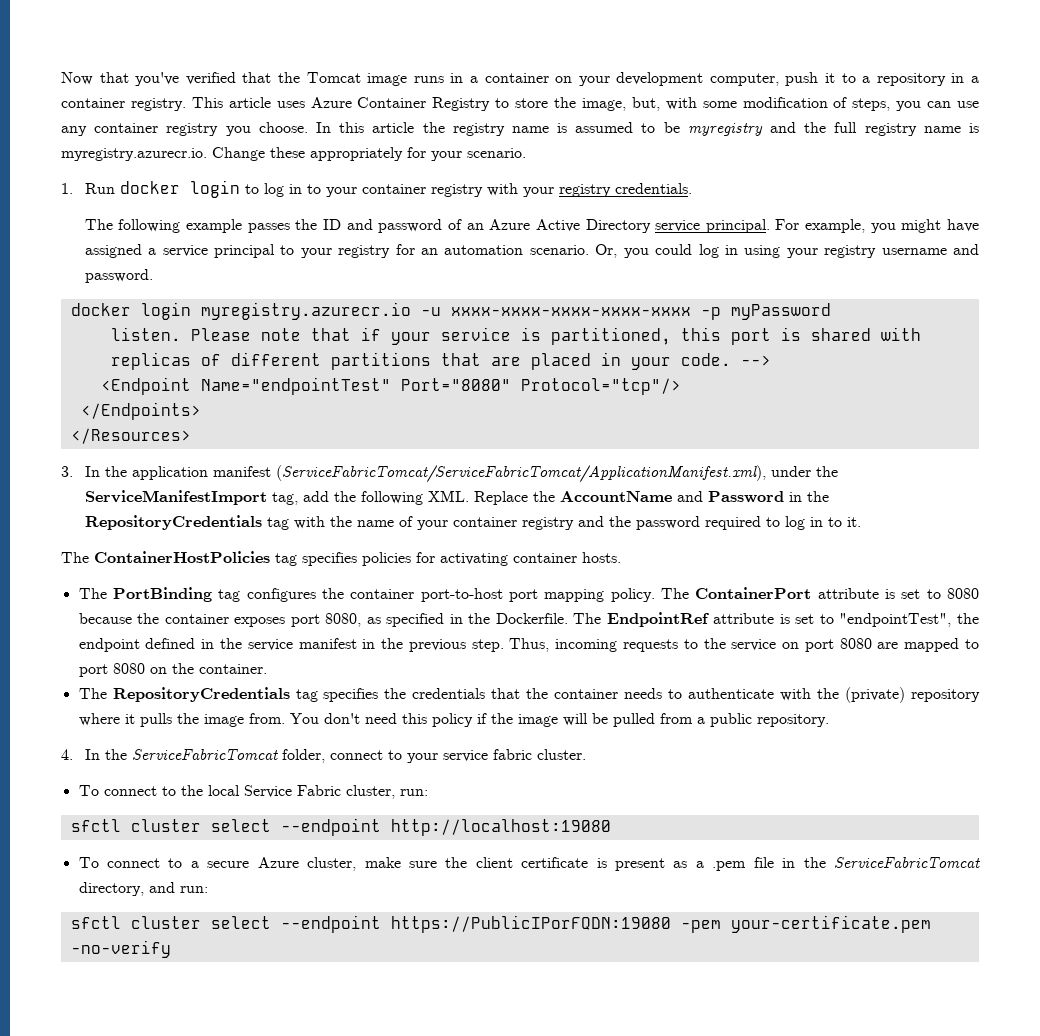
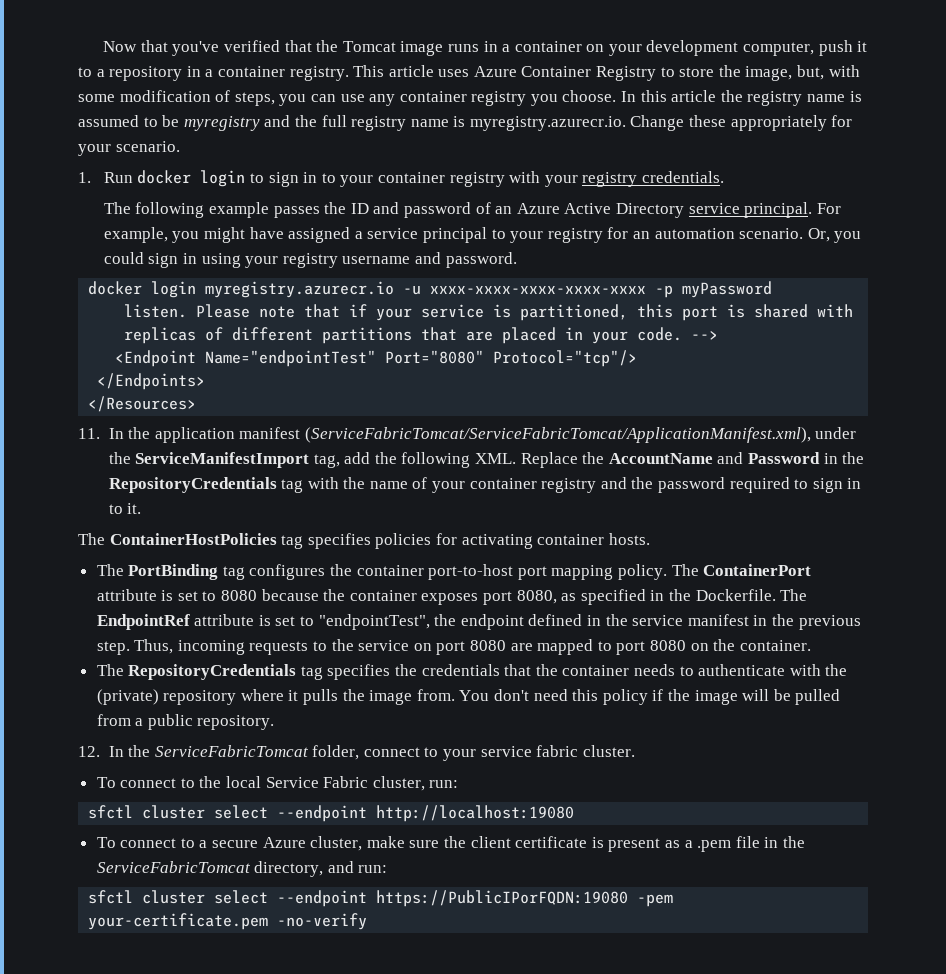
[263,183,284,197] log -> [268,172,299,187] sign
[698,244,719,258] log -> [148,253,179,268] sign
[61,466,73,477] 3. -> [78,428,100,439] 11.
[784,516,805,530] log -> [812,478,843,493] sign
[61,749,73,760] 4. -> [78,746,100,757] 12.

